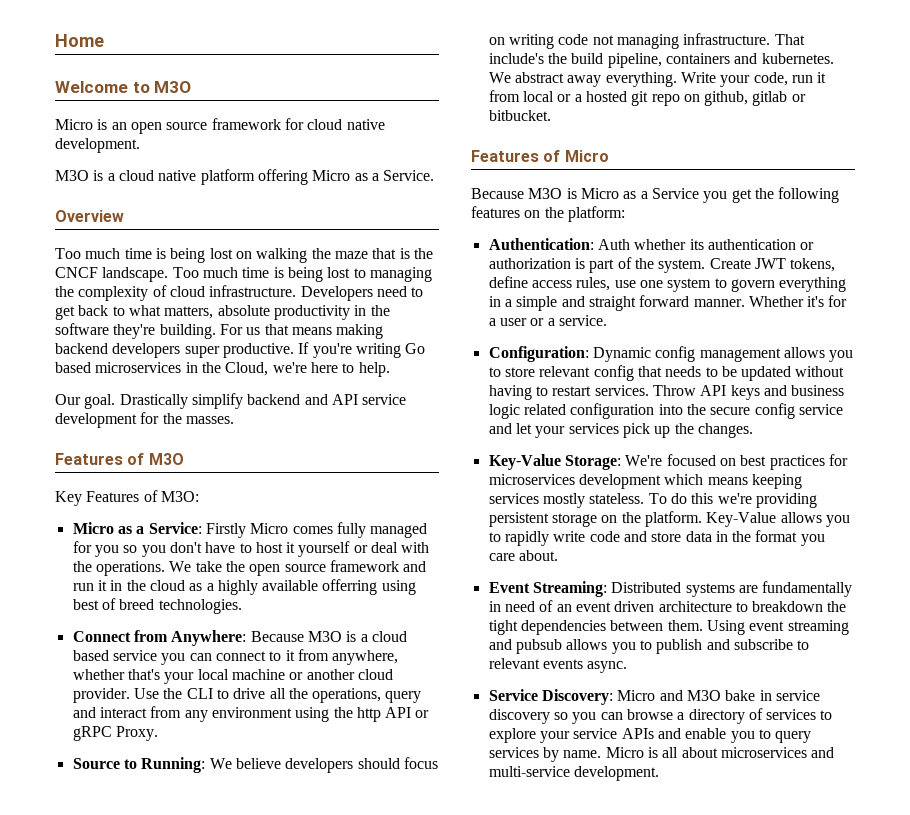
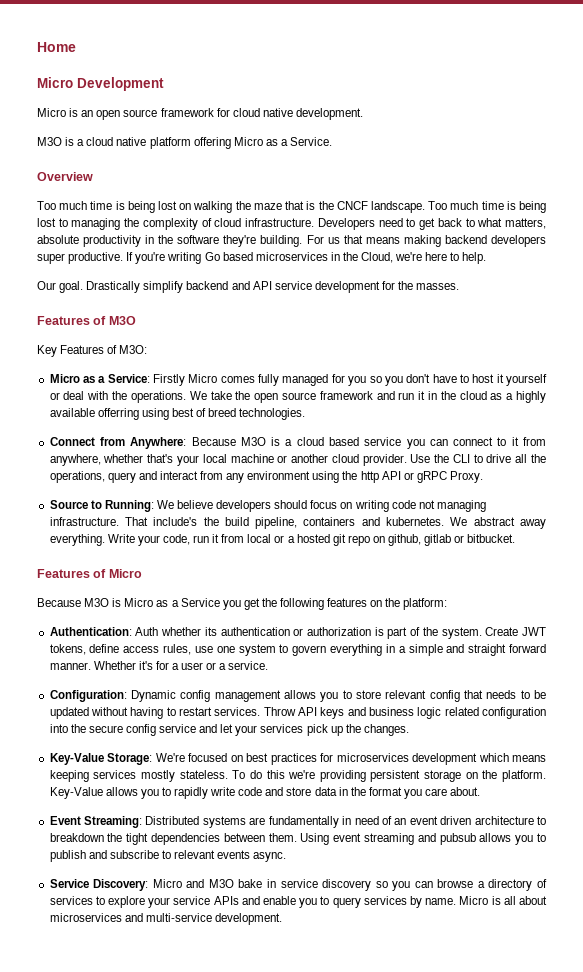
[55,81,192,93] Welcome to M3O -> [37,77,164,91] Micro Development

